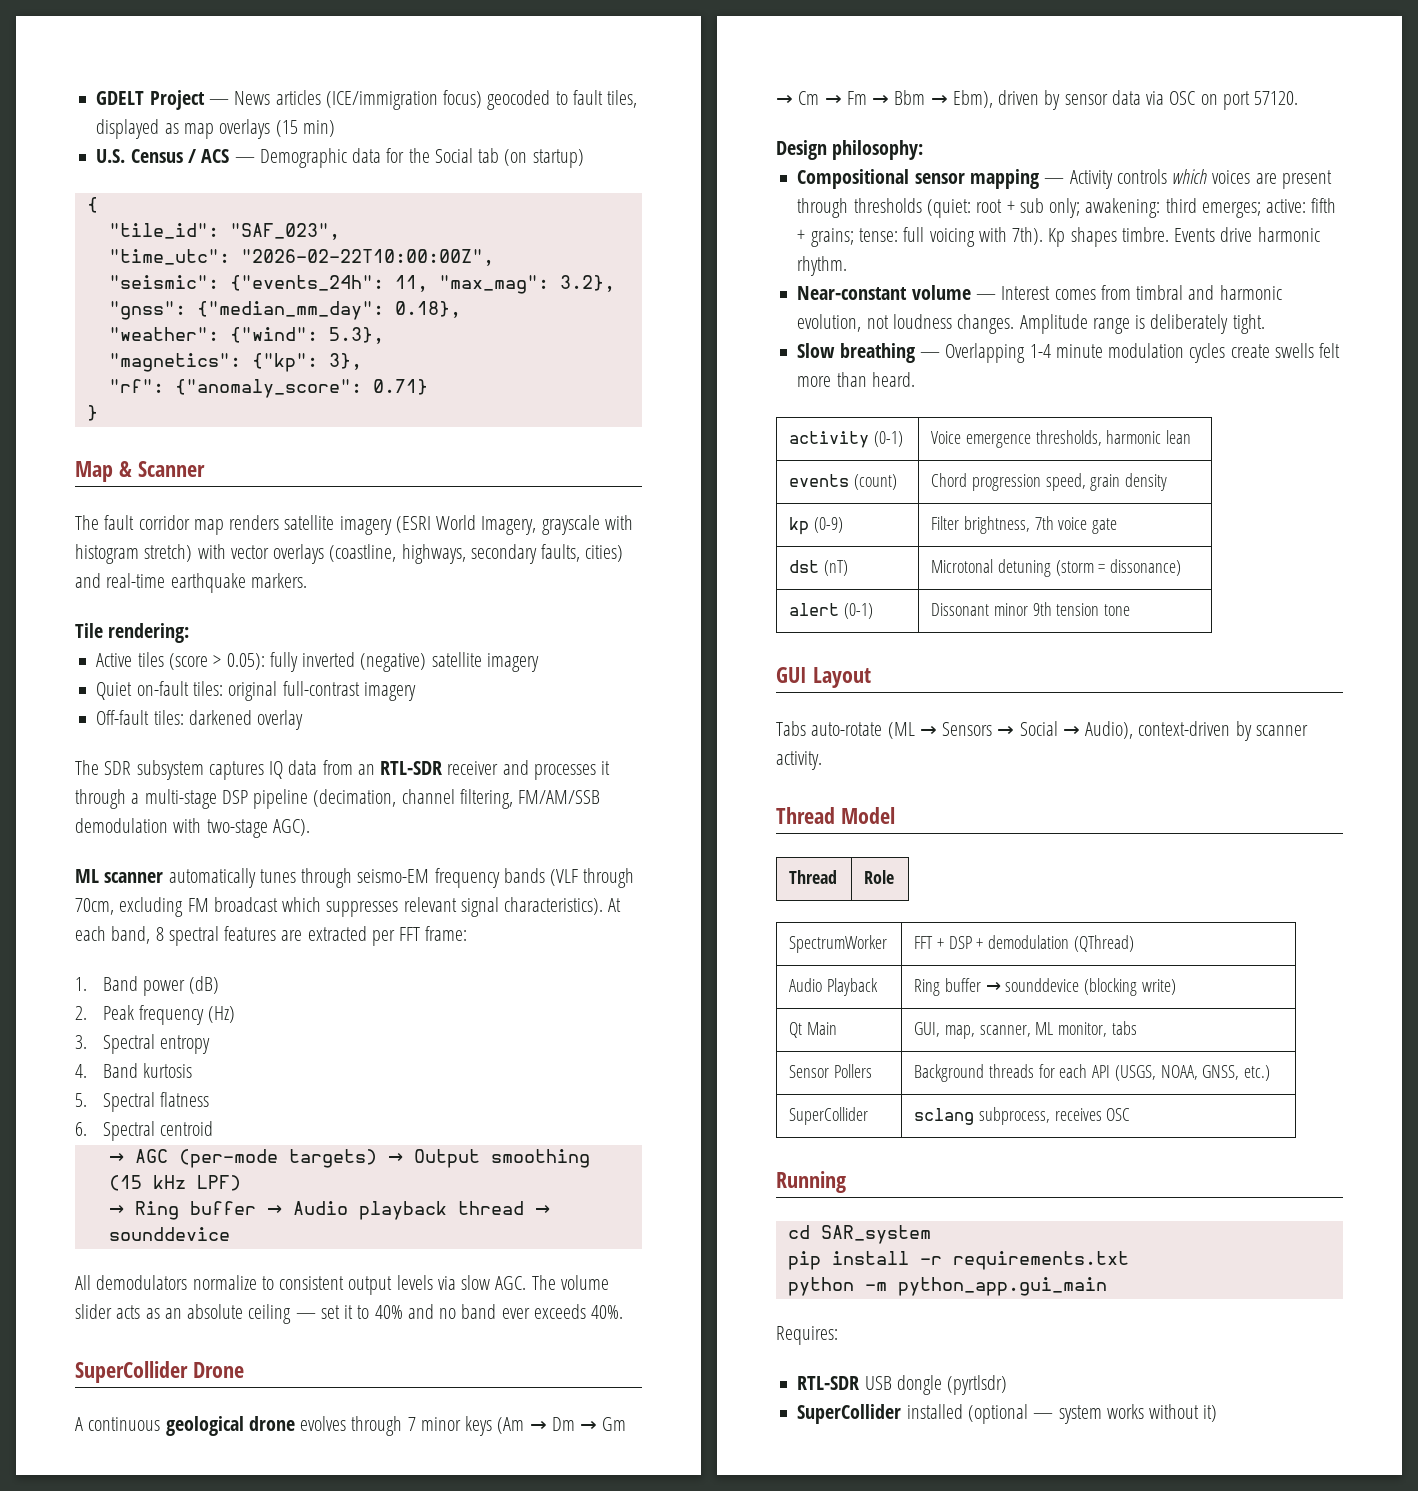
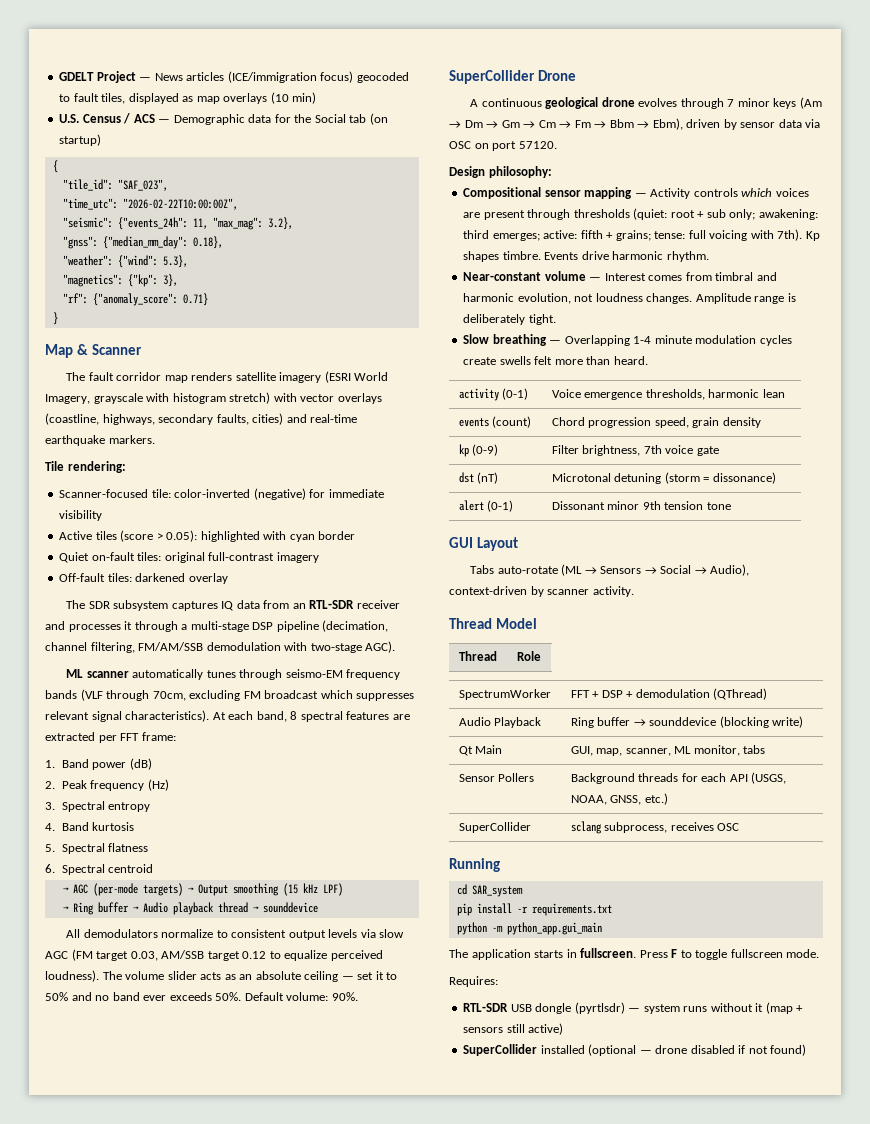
[275,120,298,137] (15 -> [270,92,289,104] (10
(190, 633) none -> [59,488,384,500] [59,510,103,521] // Scanner-focused tile: color-inverted (negative) for immediate visibility
[269,652,539,672] fully inverted (negative) satellite imagery -> [200,531,356,542] highlighted with cyan border
[495,1276,527,1290] AGC. -> [45,949,383,961] [45,970,99,982] AGC (FM target 0.03, AM/SSB target 0.12 to equalize perceived loudness).
[374,1305,403,1319] 40% -> [45,992,68,1001] 50%
[591,1305,624,1319] 40%. -> [215,992,358,1001] 50%. Default volume: 90%.
(1107, 1286) none -> [449,948,820,960] // The application starts in fullscreen. Press F to toggle fullscreen mode.
(1008, 1385) none -> [628,1002,804,1014] [463,1023,564,1035] — system runs without it (map + sensors still active)
[1058,1404,1218,1424] system works without it) -> [655,1044,807,1056] drone disabled if not found)

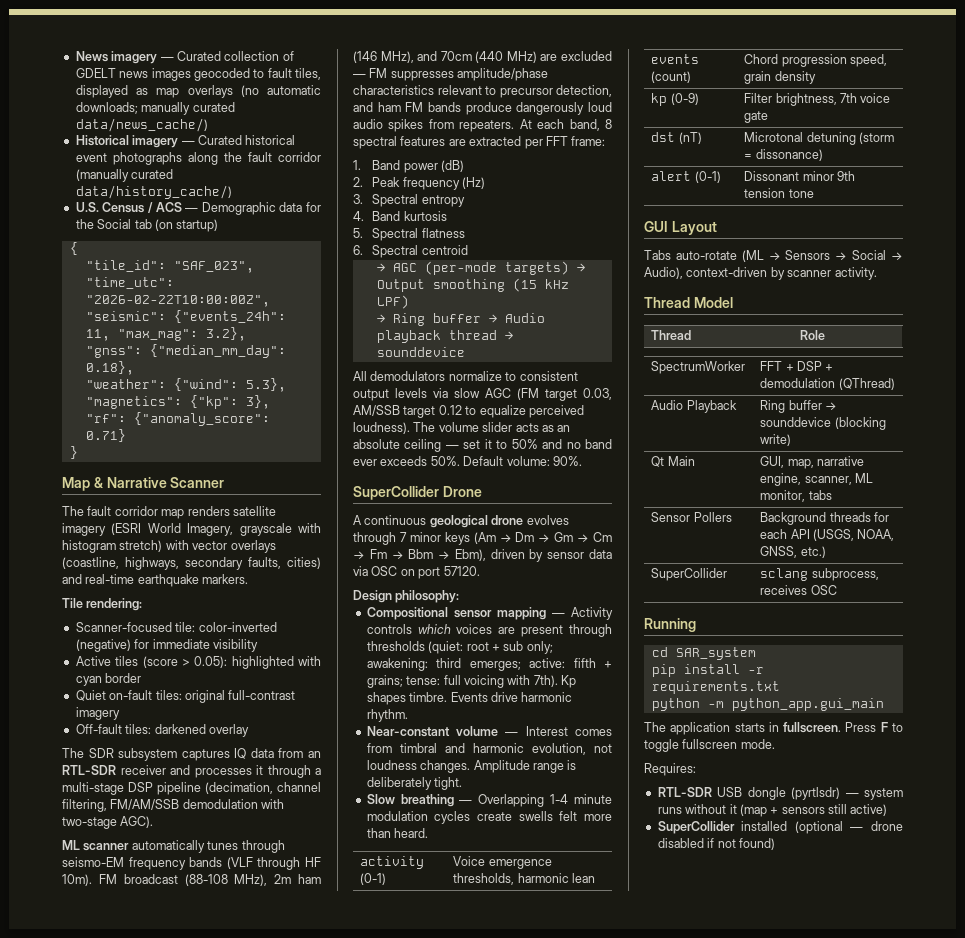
[59,71,354,83] GDELT Project — News articles (ICE/immigration focus) -> [75,51,294,64] [75,68,191,81] News imagery — Curated collection of GDELT news images
[270,92,317,104] (10 min) -> [240,85,321,97] [75,102,235,115] [75,118,208,132] [75,135,296,148] [75,152,321,165] [75,169,174,182] [75,185,232,199] (no automatic downloads; manually curated data/news_cache/) // Historical imagery — Curated historical event photographs along the fault corridor (manually curated data/history_cache/)
(89, 349) none -> [106,477,167,488] Narrative
[152,690,415,701] [45,710,210,722] 70cm, excluding FM broadcast which suppresses relevant signal characteristics). -> [305,857,321,867] [62,874,321,886] [353,51,612,63] [353,68,549,81] [353,85,612,98] [353,102,612,115] [353,119,515,132] HF 10m). FM broadcast (88-108 MHz), 2m ham (146 MHz), and 70cm (440 MHz) are excluded — FM suppresses amplitude/phase characteristics relevant to precursor detection, and ham FM bands produce dangerously loud audio spikes from repeaters.
(623, 752) none -> [816,456,864,466] [760,473,802,486] narrative engine,

